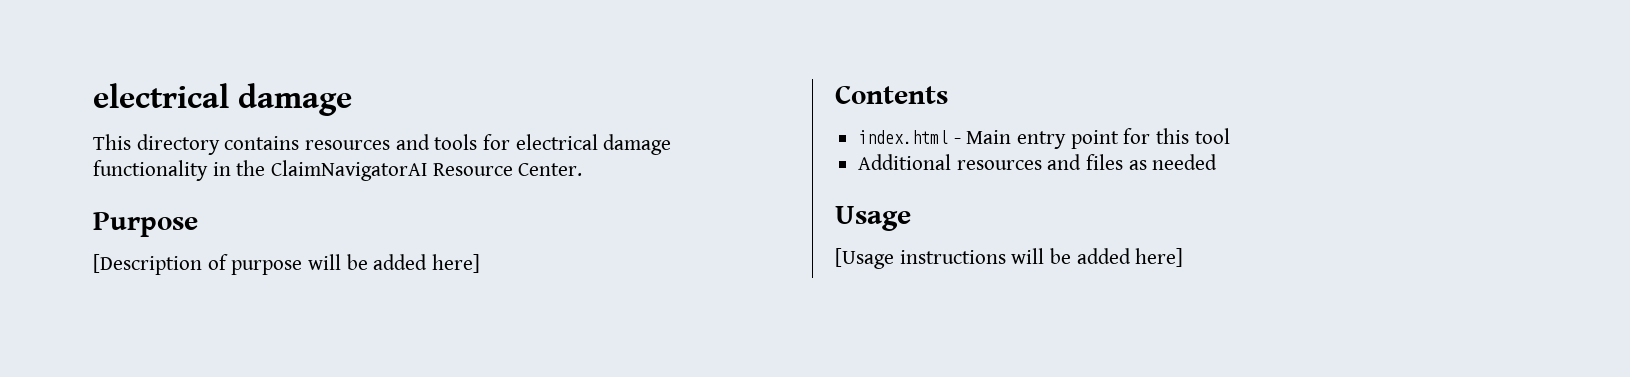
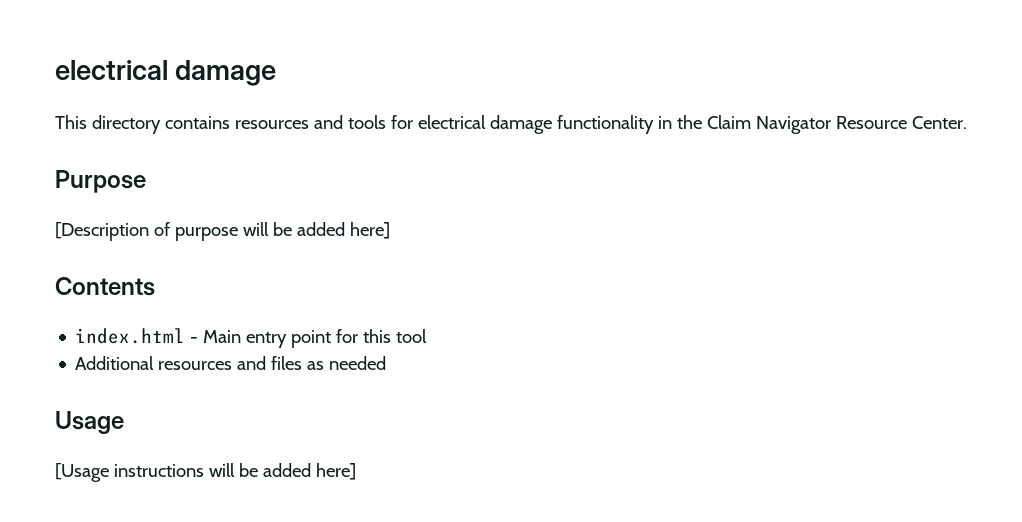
[271,160,428,181] ClaimNavigatorAI -> [706,115,831,134] Claim Navigator

